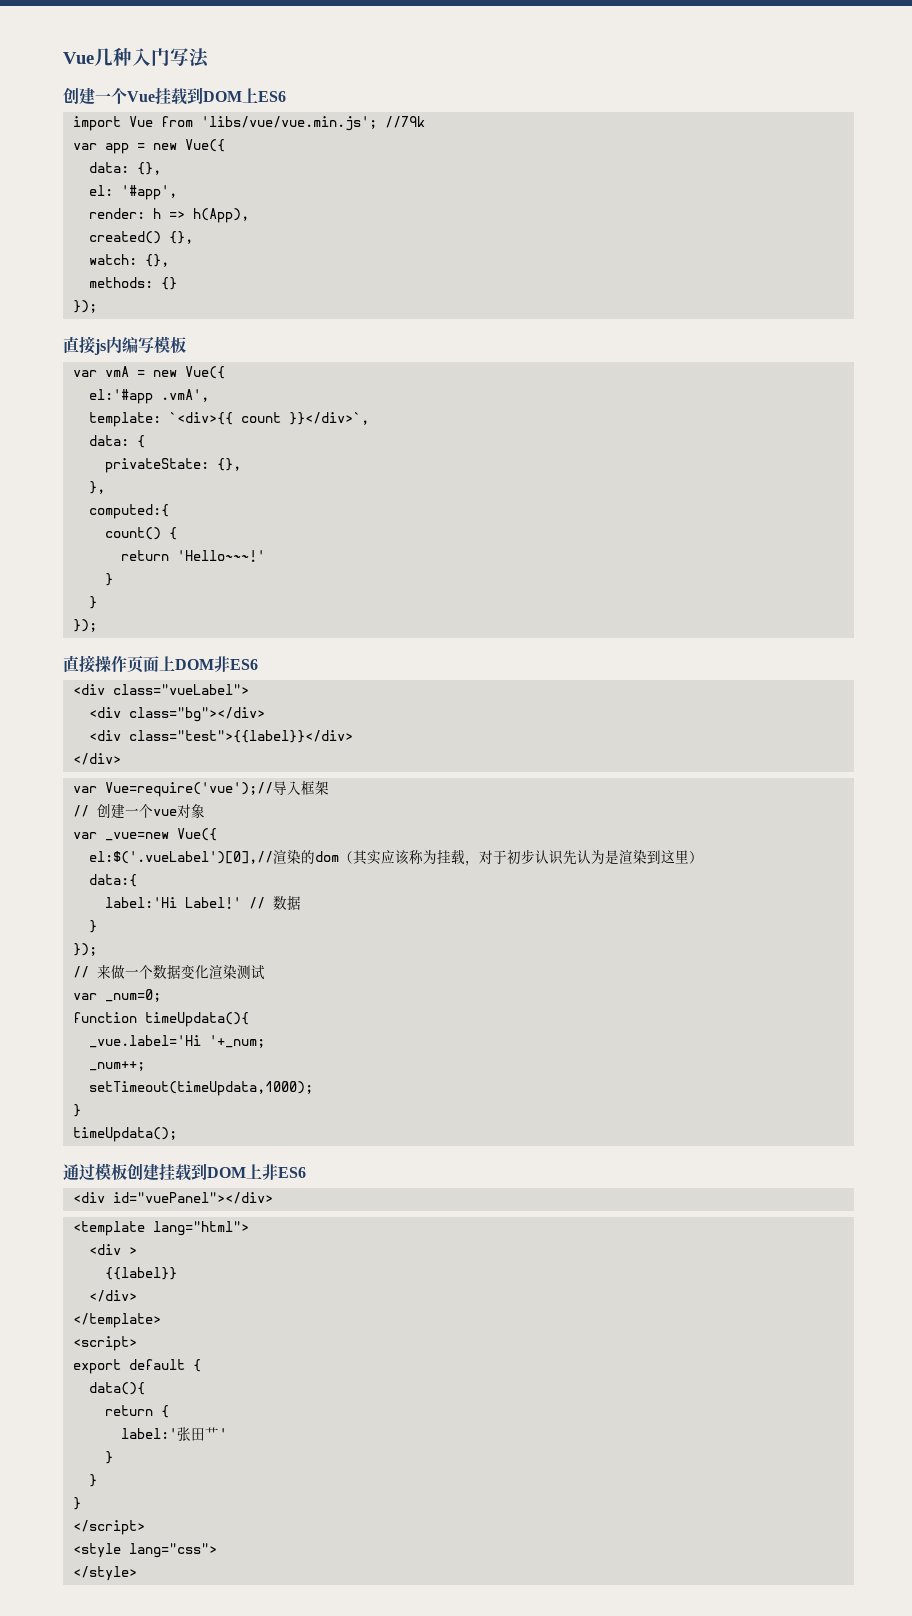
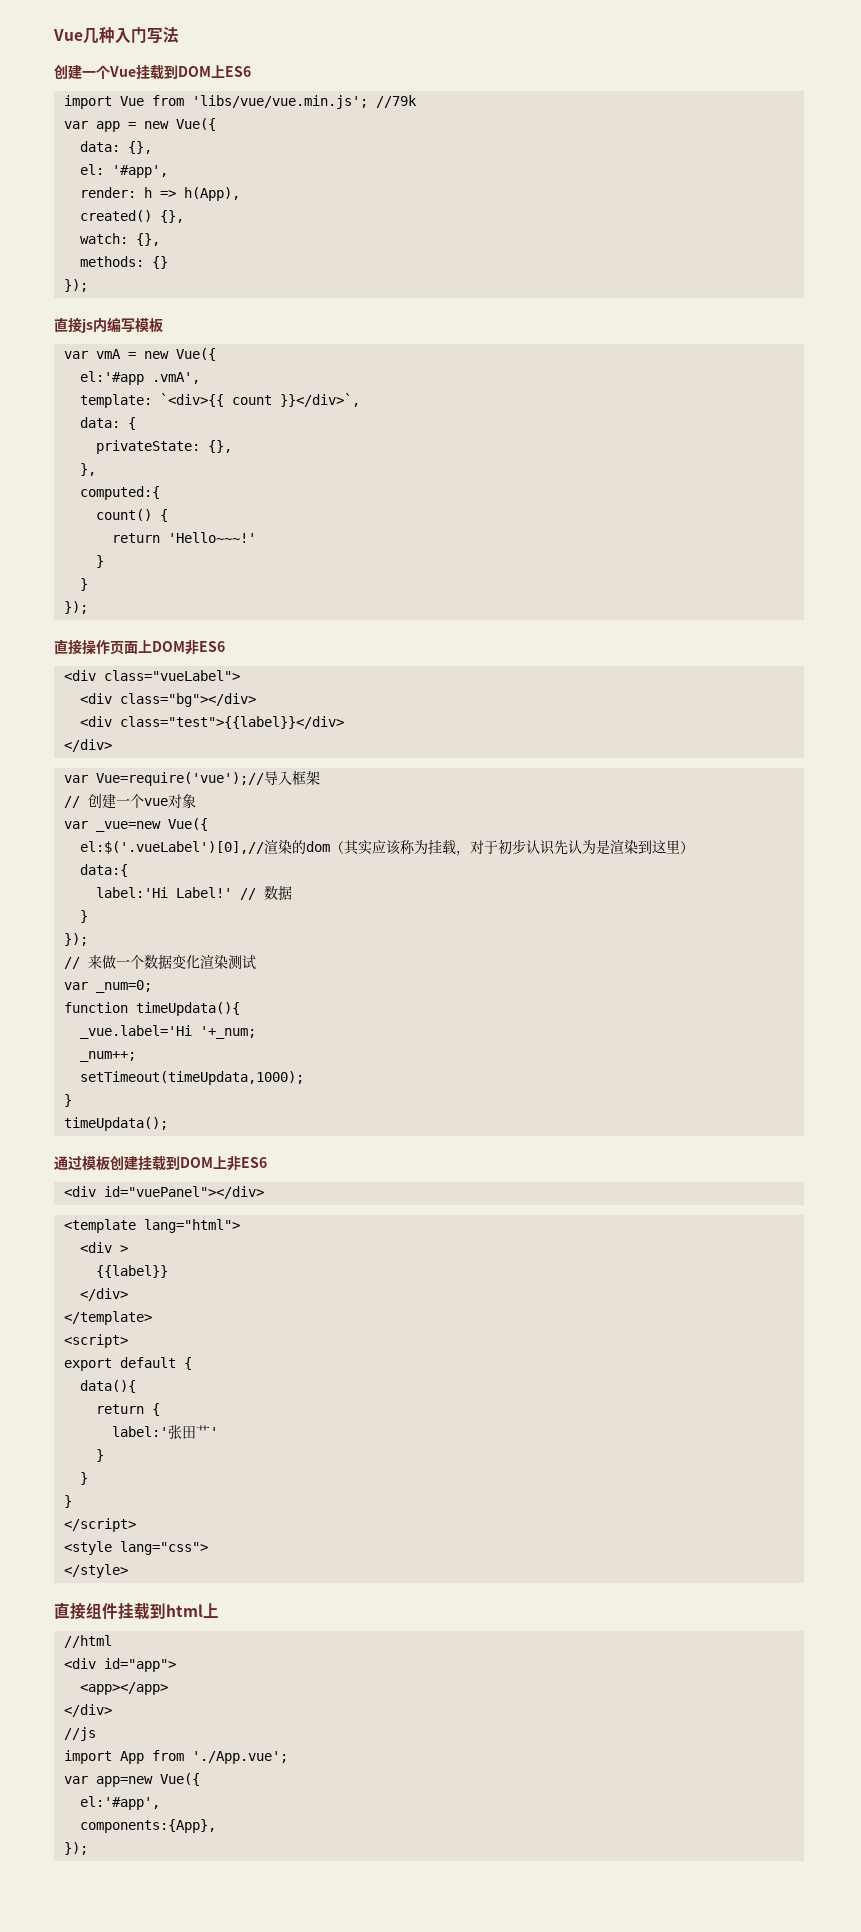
(137, 1573) none -> [54,1602,219,1620] [63,1635,112,1648] [63,1658,176,1672] [79,1682,168,1695] [63,1704,112,1717] [63,1727,96,1741] [63,1750,288,1764] [63,1773,200,1787] [79,1796,160,1810] [79,1819,216,1833] [63,1842,88,1855] // 直接组件挂载到html上 // //html // <div id="app"> // <app></app> // </div> // //js // import App from './App.vue'; // var app=new Vue({ // el:'#app', // components:{App}, // });

